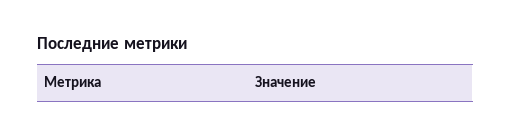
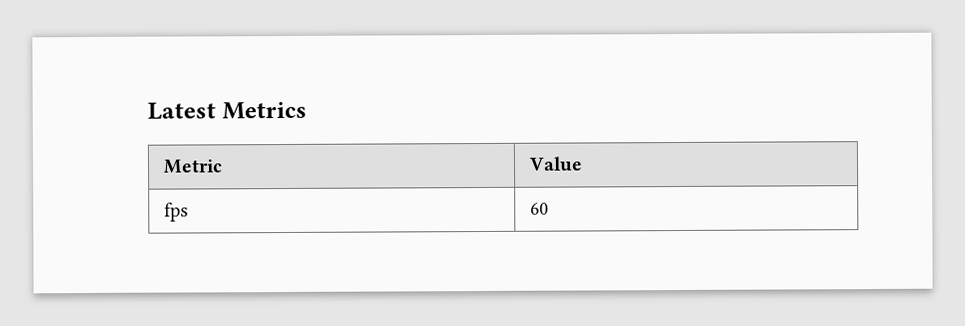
[37,37,187,52] [44,76,102,90] [255,76,317,87] Последние метрики // Метрика | Значение -> [147,101,307,120] [163,159,224,174] [529,156,584,172] [164,202,190,222] [530,202,550,215] Latest Metrics // Metric | Value // fps | 60

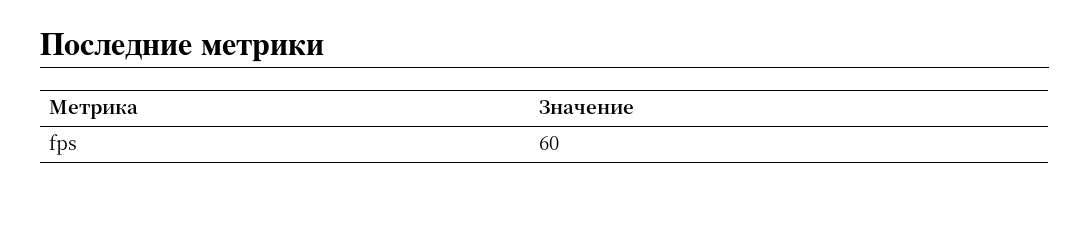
[147,101,307,120] [163,159,224,174] [529,156,584,172] Latest Metrics // Metric | Value -> [40,33,324,62] [49,100,139,119] [539,100,635,114] Последние метрики // Метрика | Значение

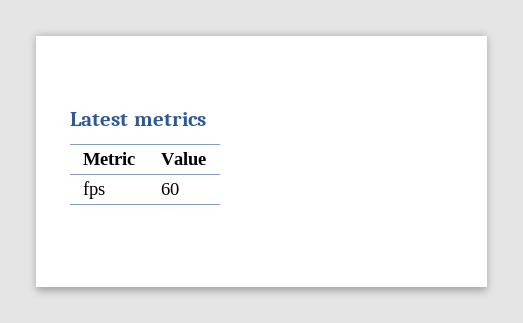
[40,33,324,62] [49,100,139,119] [539,100,635,114] Последние метрики // Метрика | Значение -> [70,112,206,126] [82,152,135,165] [160,152,206,165] Latest metrics // Metric | Value

